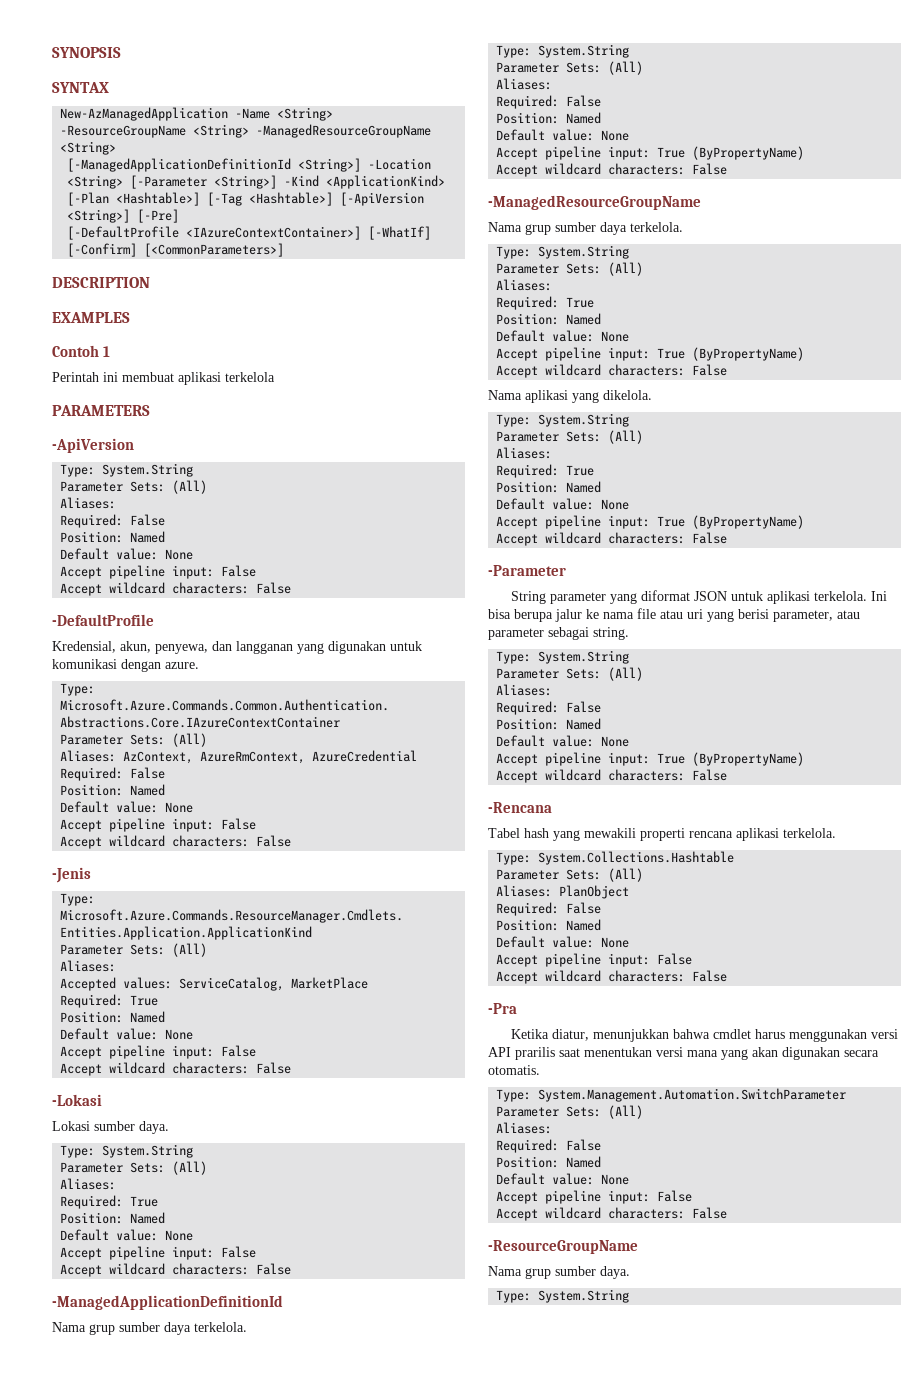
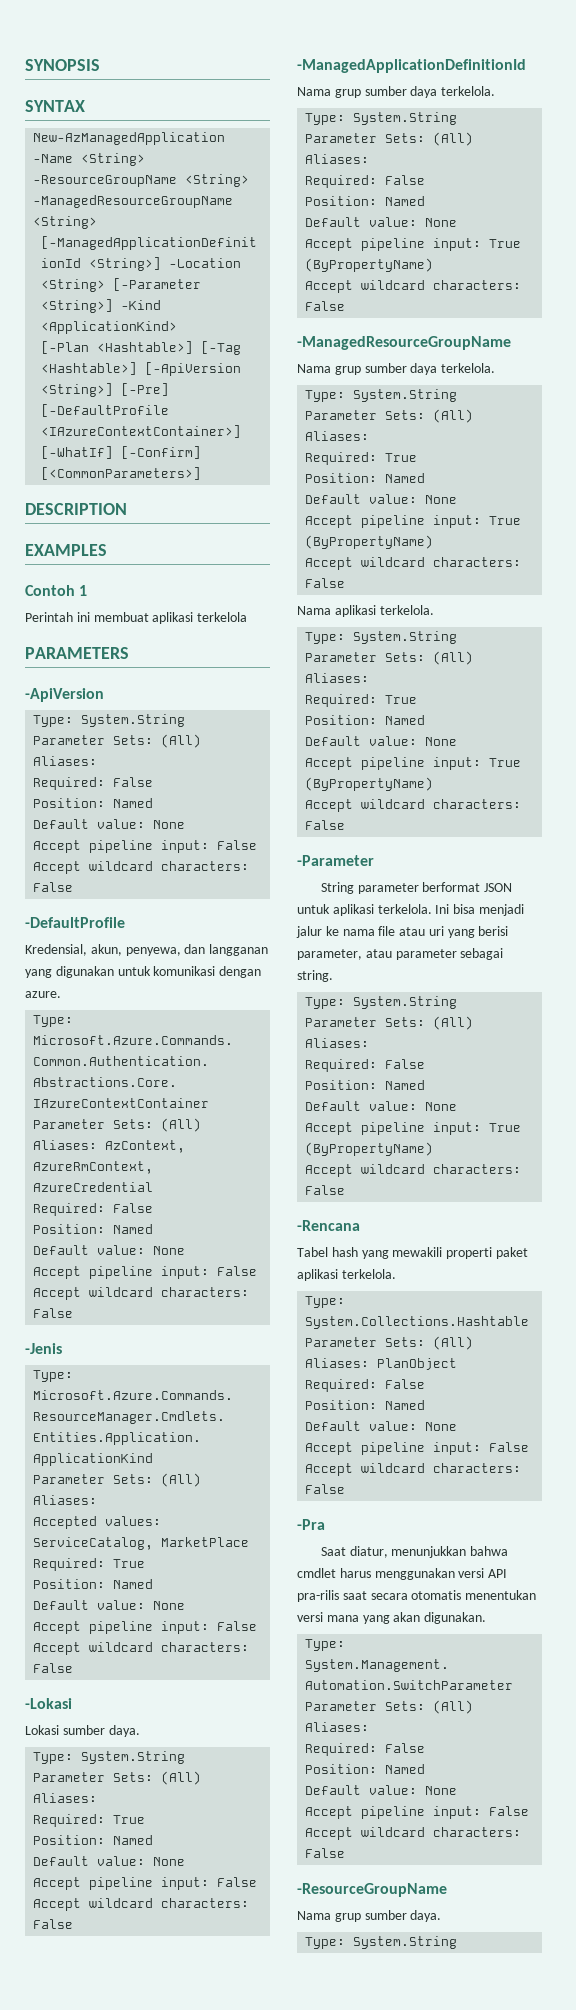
[572,390,652,403] yang dikelola. -> [379,605,434,615] terkelola.
[609,590,690,604] yang diformat -> [422,882,481,892] berformat
[514,609,553,622] berupa -> [478,904,524,916] menjadi
[689,831,733,838] rencana -> [495,1247,528,1259] paket
[510,1029,549,1039] Ketika -> [320,1547,346,1556] Saat
[515,1047,580,1060] prarilis saat -> [297,1590,462,1602] pra-rilis saat secara otomatis
[782,1047,879,1060] [488,1065,540,1075] digunakan secara otomatis. -> [424,1612,487,1624] digunakan.

